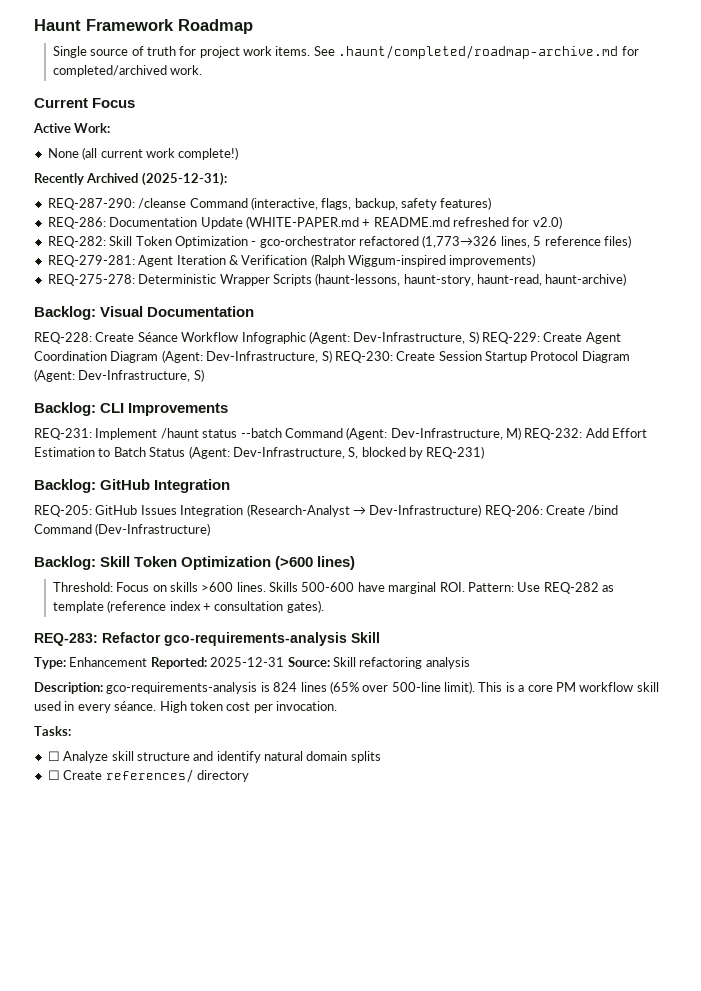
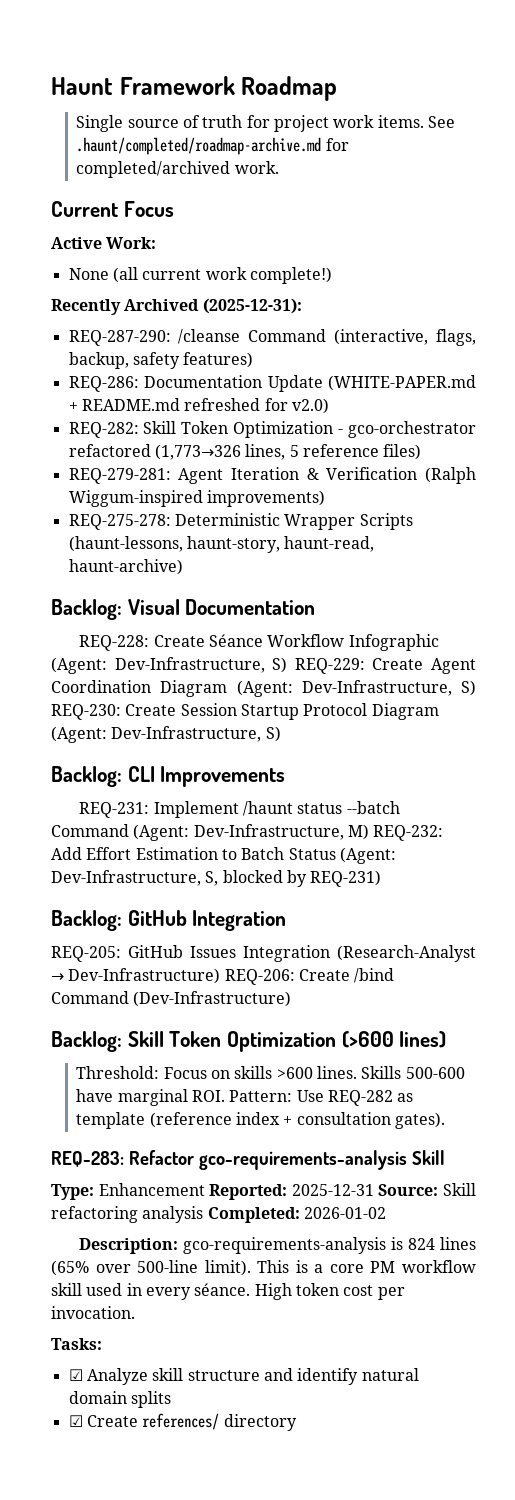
(470, 663) none -> [207,1207,386,1223] Completed: 2026-01-02
[47,751,60,761] ☐ -> [68,1369,83,1381] ☑
[47,770,60,780] ☐ -> [68,1415,83,1427] ☑

